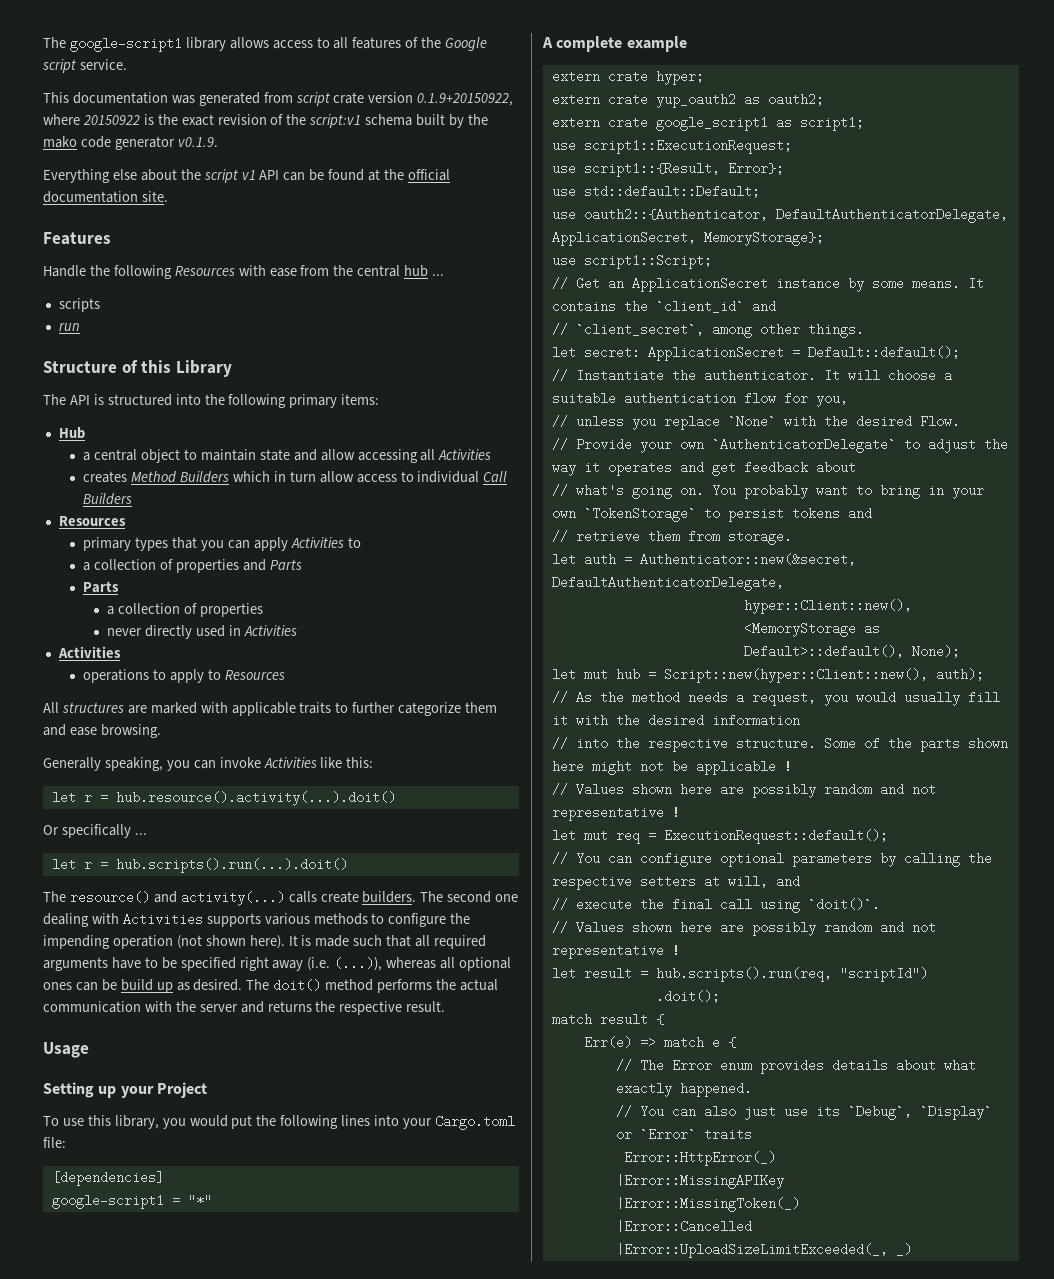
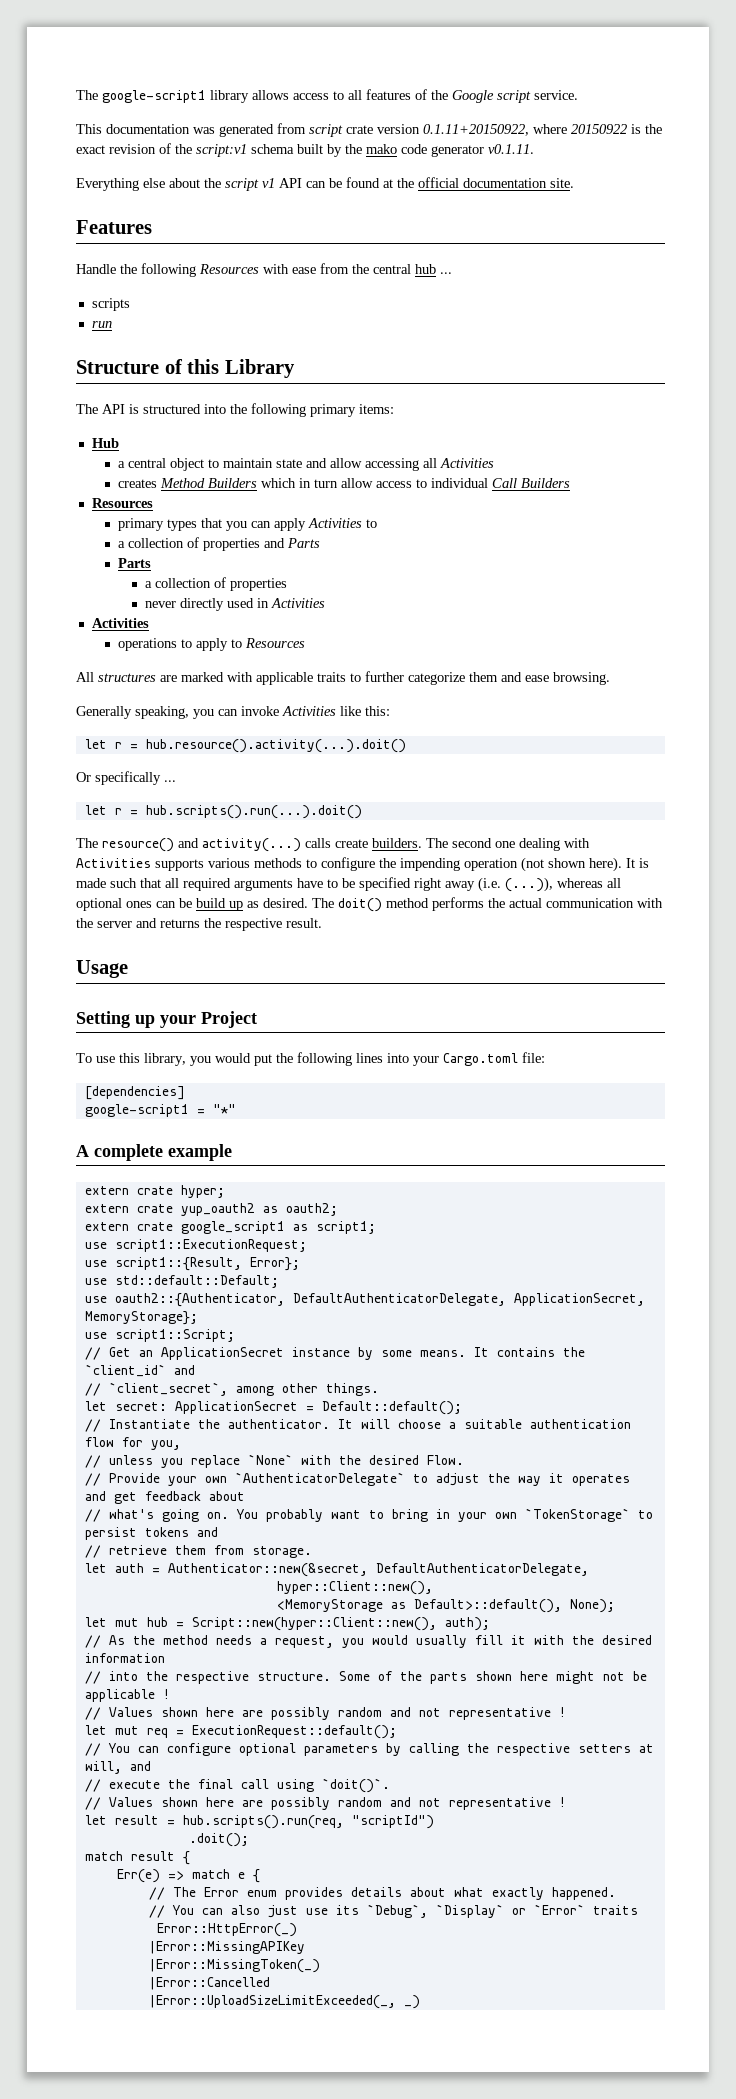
[417,93,514,106] 0.1.9+20150922, -> [423,124,529,136] 0.1.11+20150922,
[177,137,218,147] v0.1.9. -> [488,144,534,154] v0.1.11.

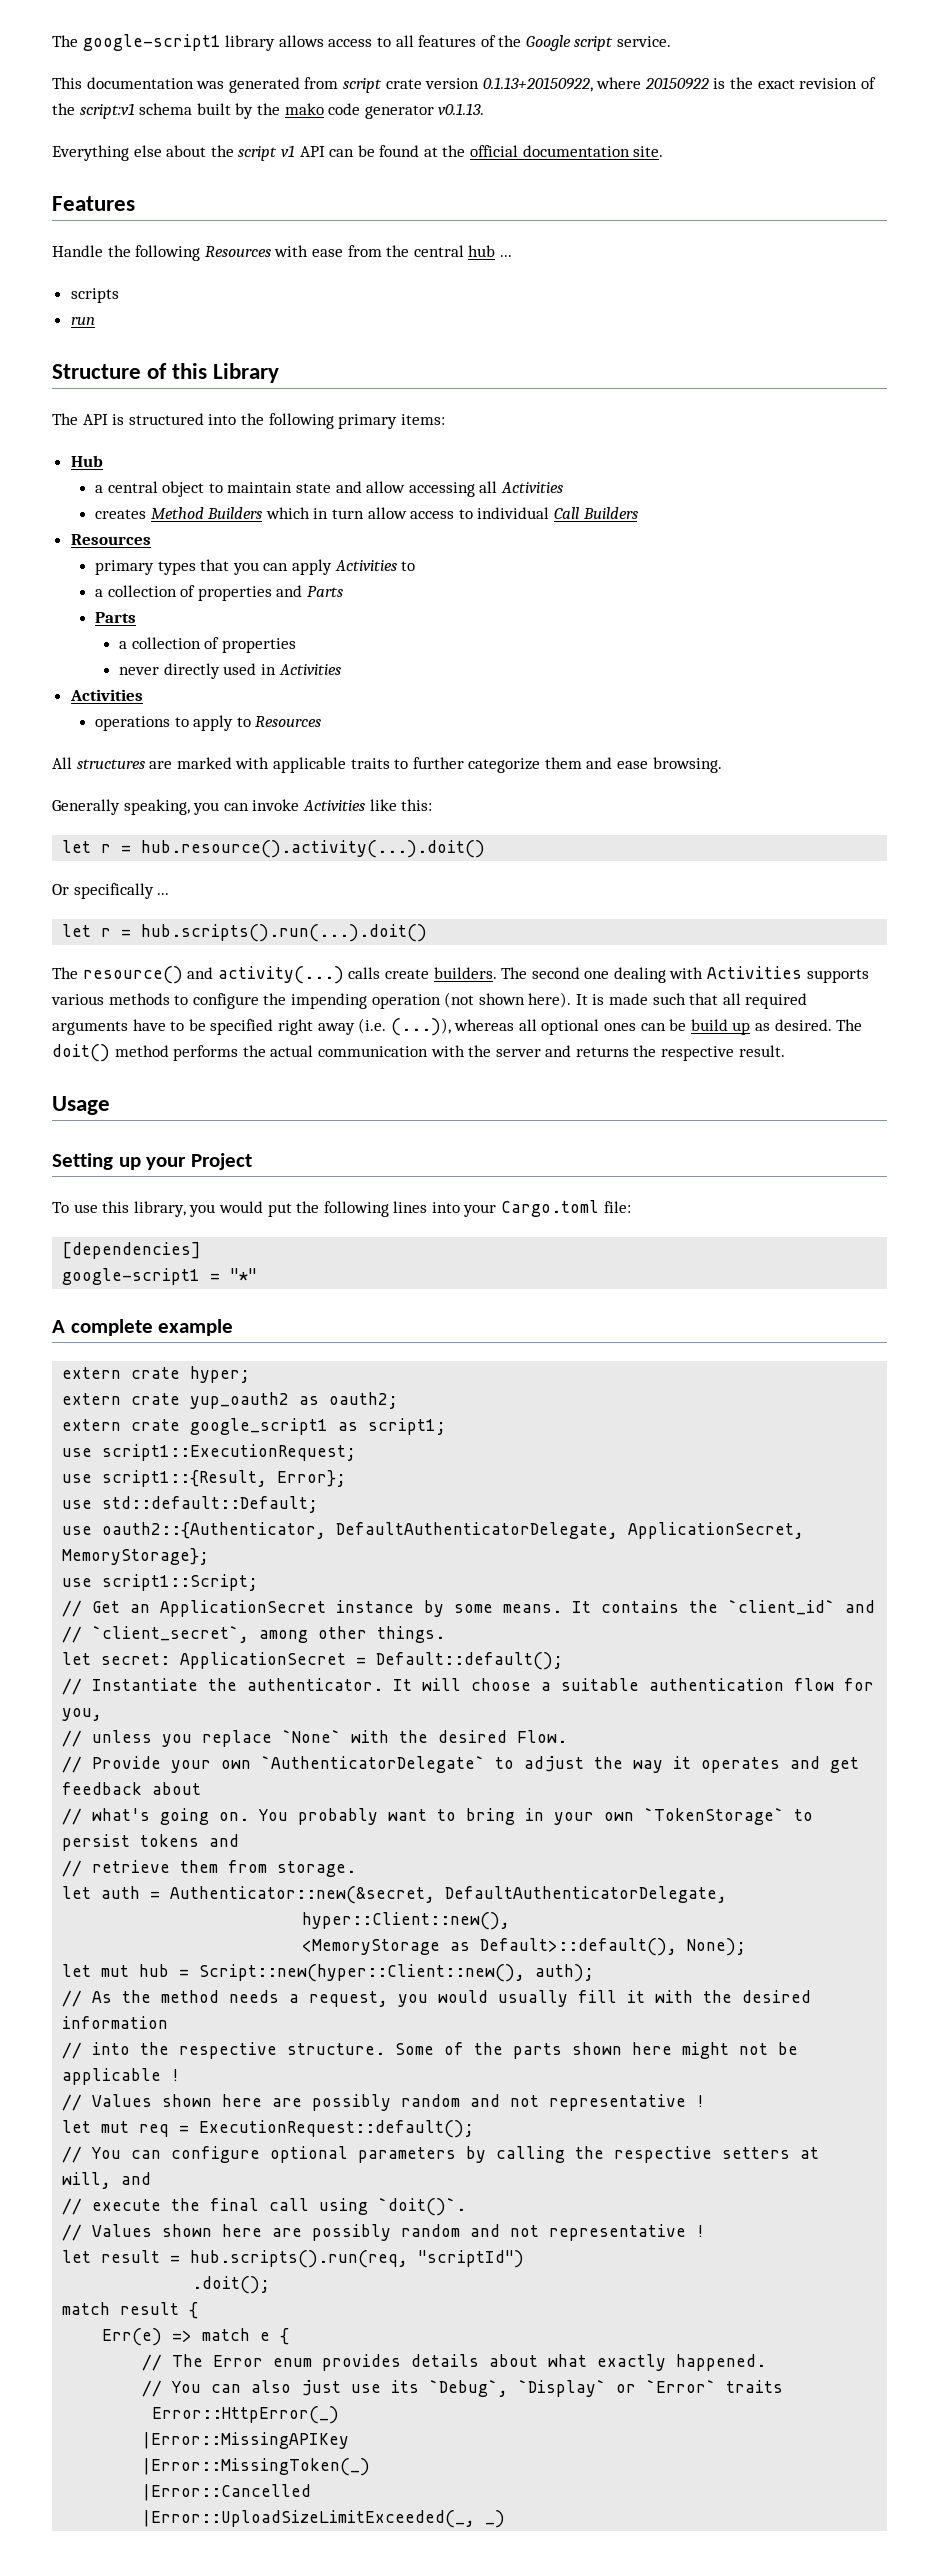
[423,124,529,136] 0.1.11+20150922, -> [482,77,593,92] 0.1.13+20150922,
[488,144,534,154] v0.1.11. -> [438,103,485,115] v0.1.13.

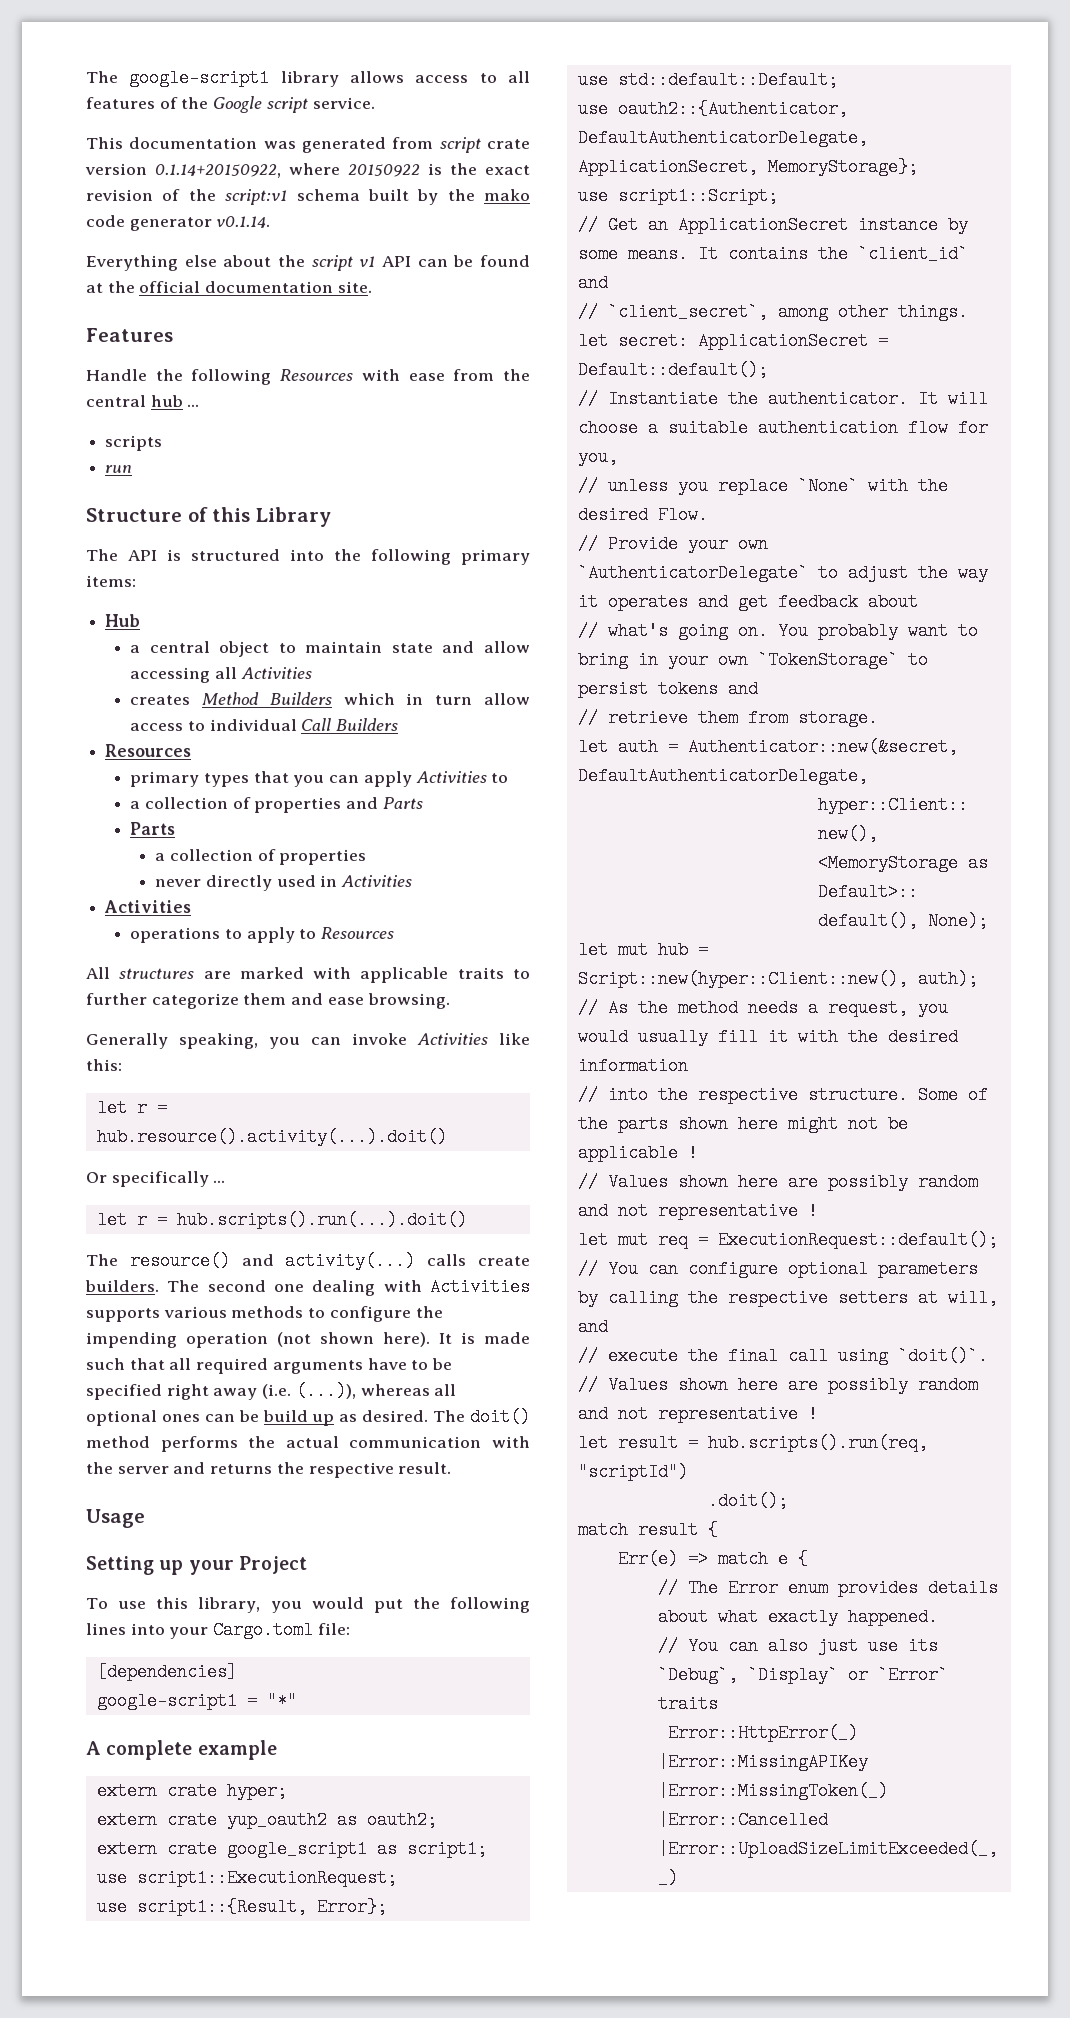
[482,77,593,92] 0.1.13+20150922, -> [155,164,281,178] 0.1.14+20150922,
[438,103,485,115] v0.1.13. -> [216,216,271,228] v0.1.14.

